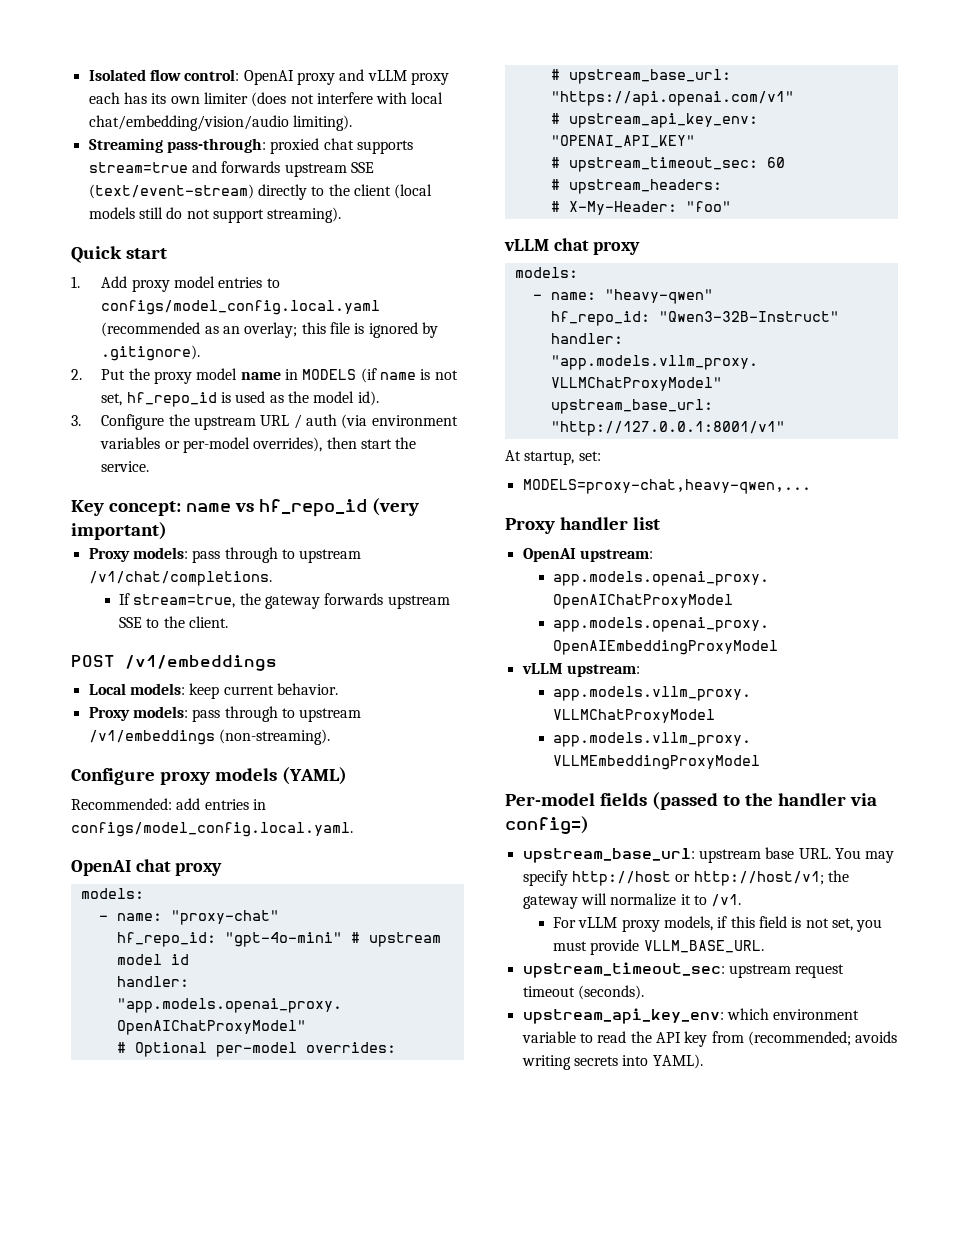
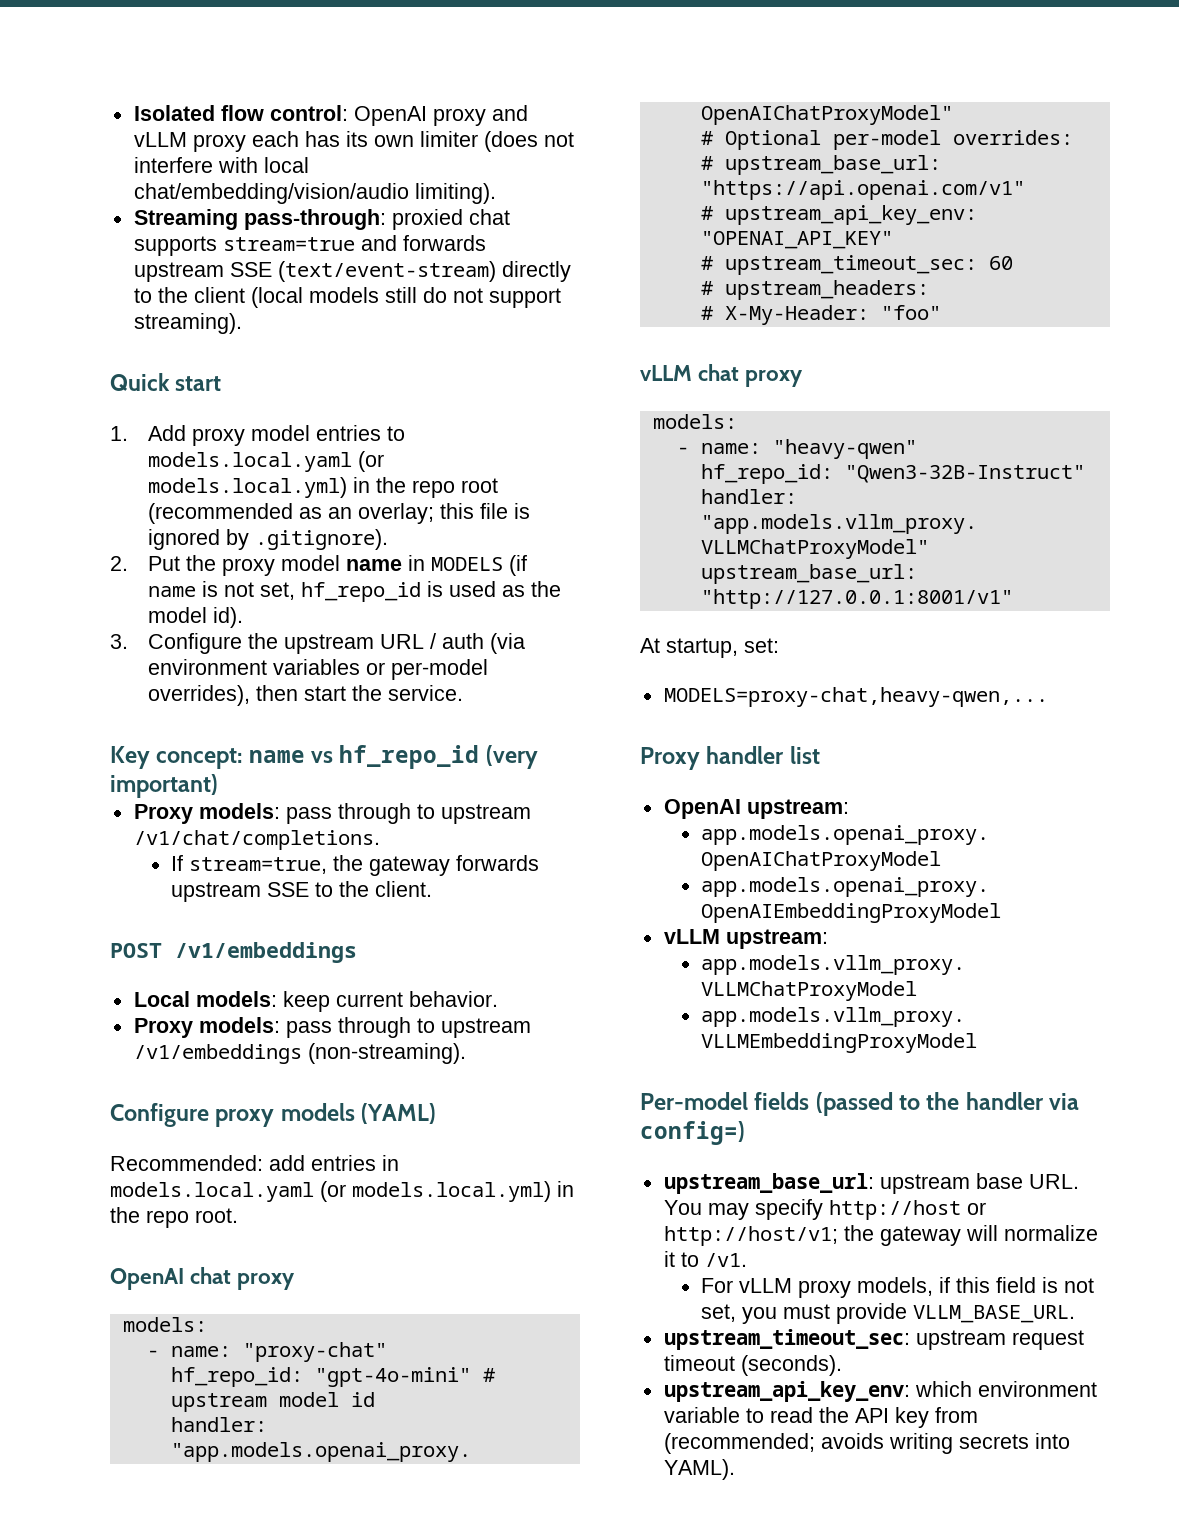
[101,300,381,315] configs/model_config.local.yaml -> [147,451,384,472] [147,477,498,498] models.local.yaml (or models.local.yml) in the repo root
[71,822,353,837] configs/model_config.local.yaml. -> [110,1181,574,1202] [110,1207,238,1228] models.local.yaml (or models.local.yml) in the repo root.

